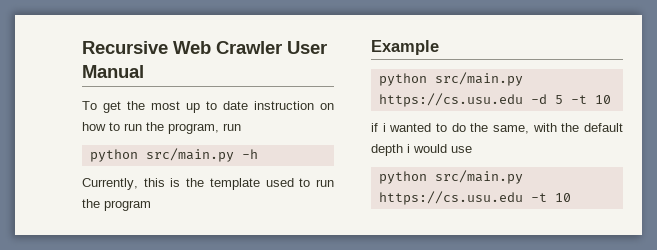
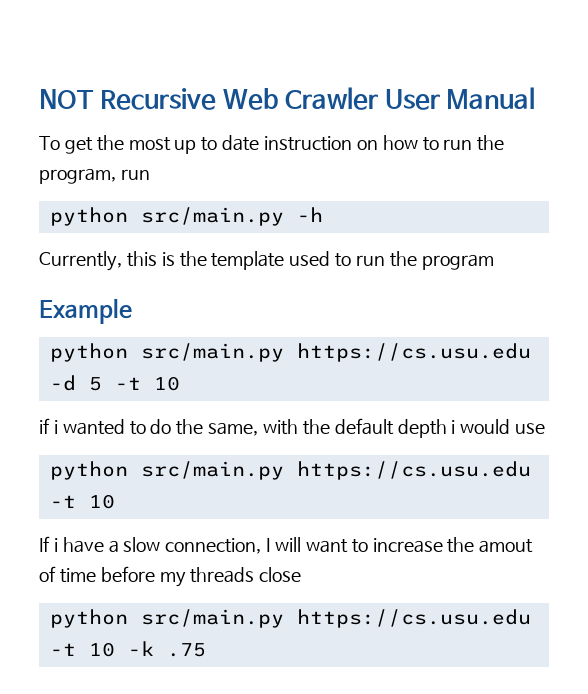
(82, 47) none -> [39,89,94,109] NOT
(571, 197) none -> [39,536,534,554] [39,566,302,587] [49,609,531,628] [49,641,206,657] // If i have a slow connection, I will want to increase the amout of time before my threads close // python src/main.py https://cs.usu.edu -t 10 -k .75

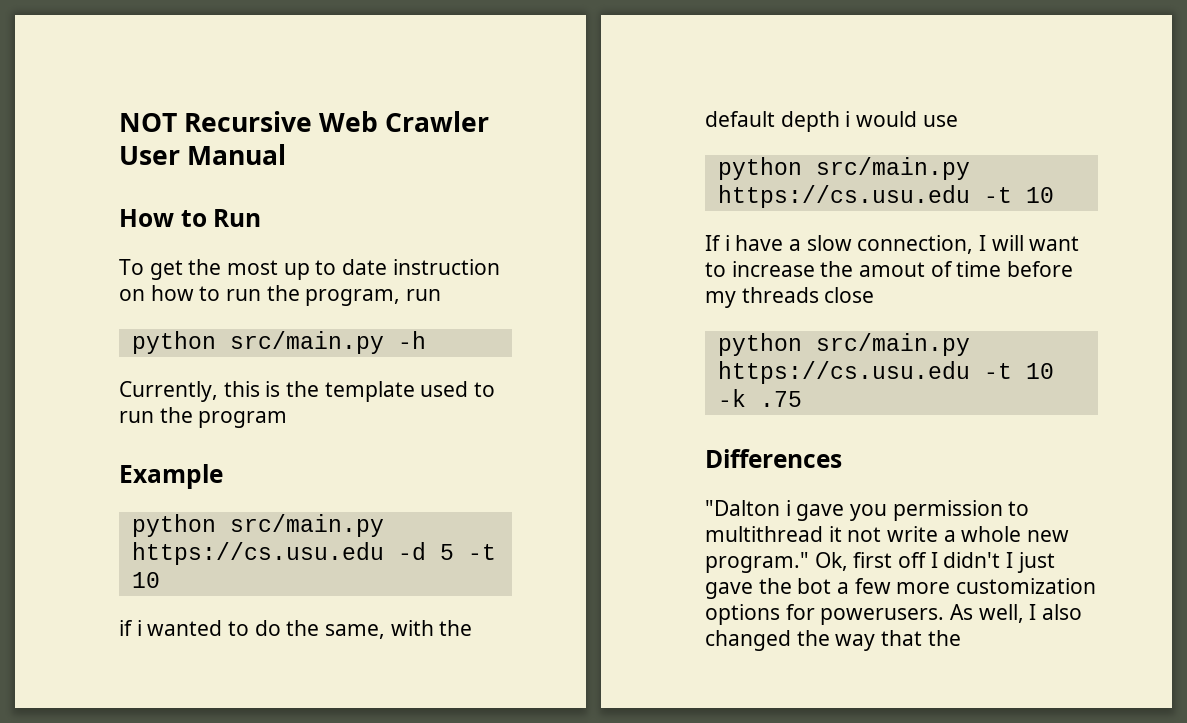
(536, 98) none -> [119,209,262,227] // How to Run
(206, 650) none -> [705,449,842,468] [705,500,1030,521] [705,526,1070,542] [705,552,1055,573] [705,578,1097,599] [705,604,1083,625] [705,630,961,651] // Differences // "Dalton i gave you permission to multithread it not write a whole new program." Ok, first off I didn't I just gave the bot a few more customization options for powerusers. As well, I also changed the way that the

